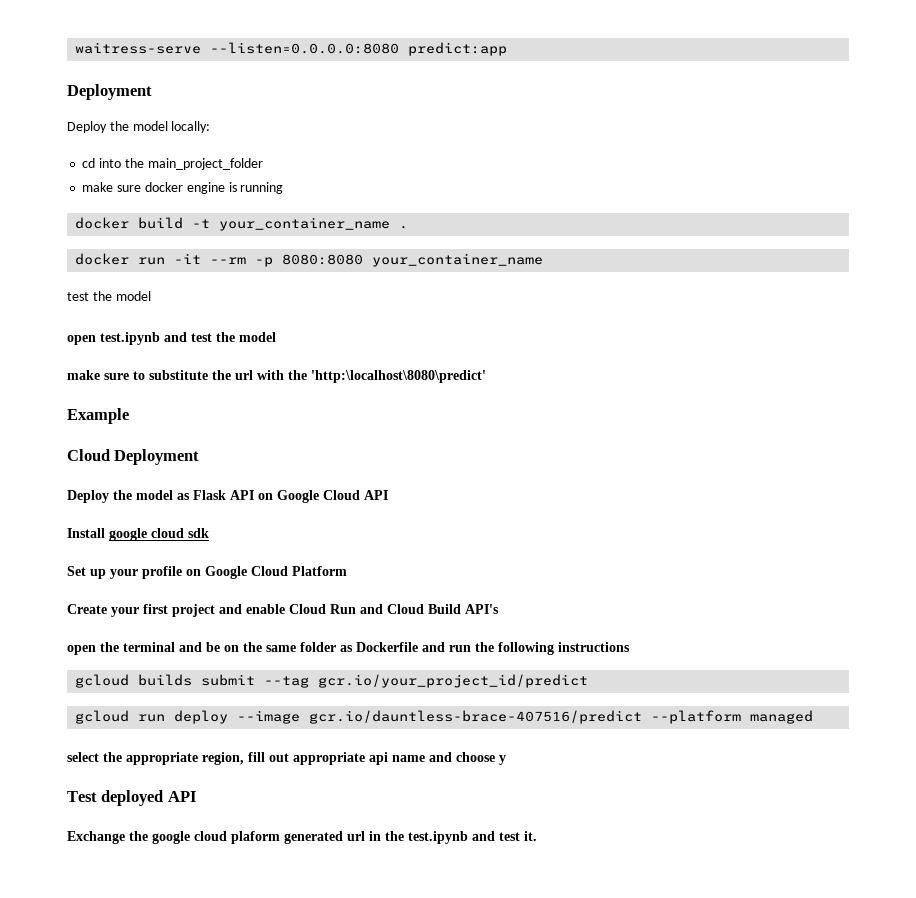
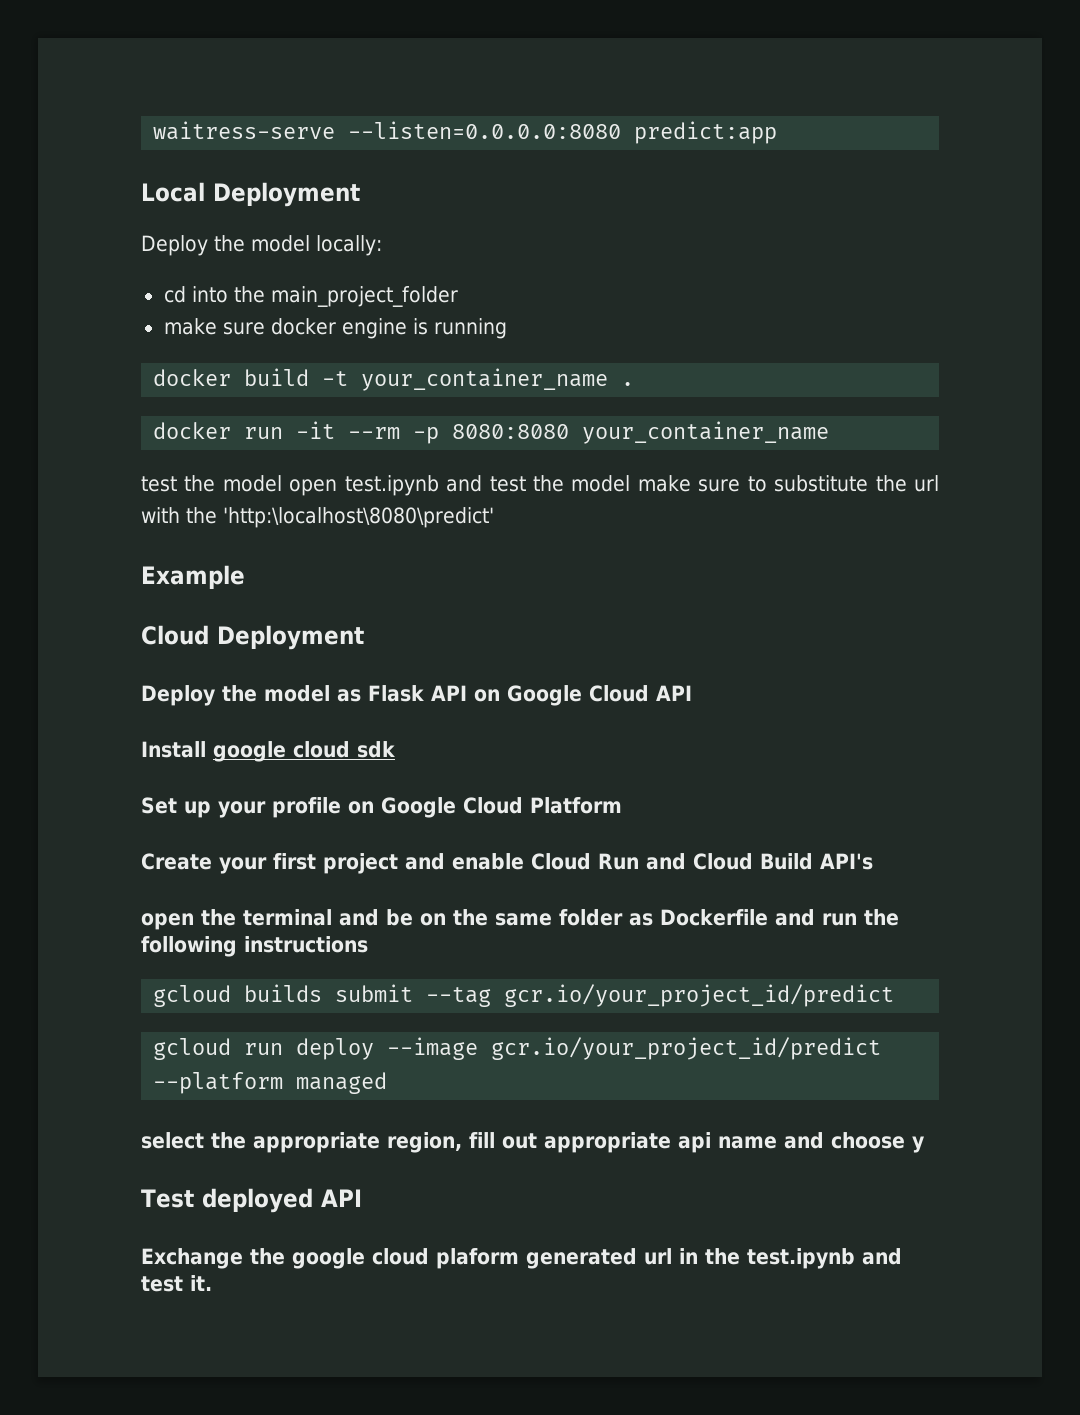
(508, 49) none -> [141,182,205,202] Local
(151, 296) // -> (282, 483) none
(276, 337) // -> (631, 483) none
[309,710,643,724] gcr.io/dauntless-brace-407516/predict -> [491,1037,882,1060] gcr.io/your_project_id/predict

